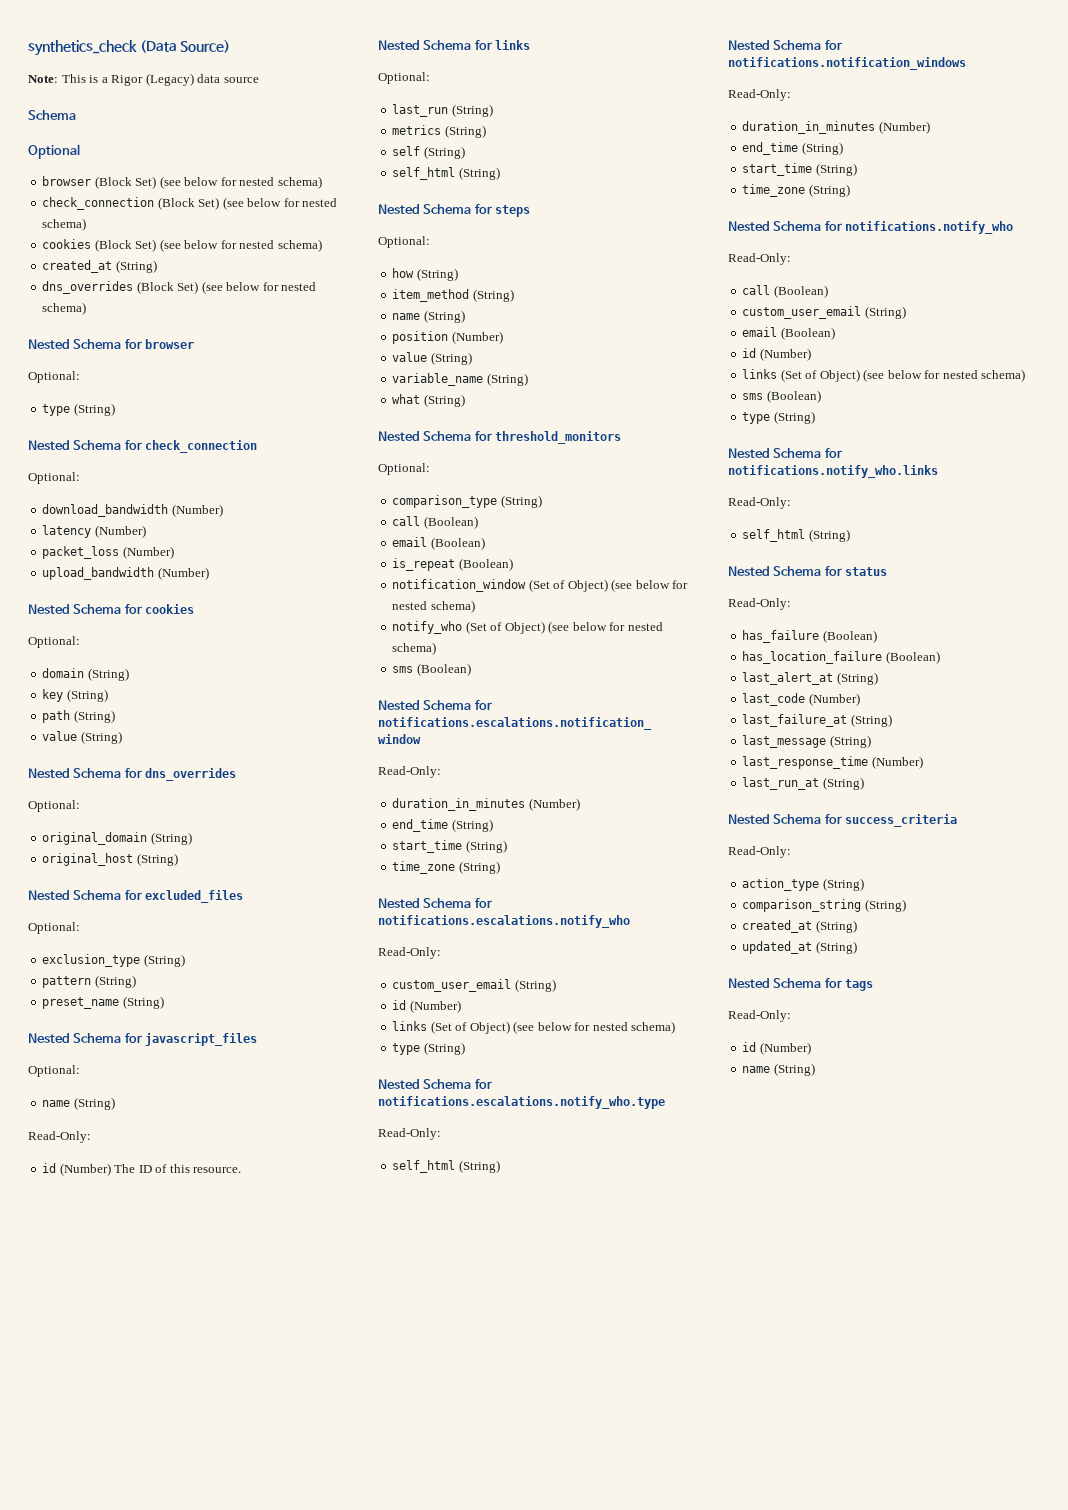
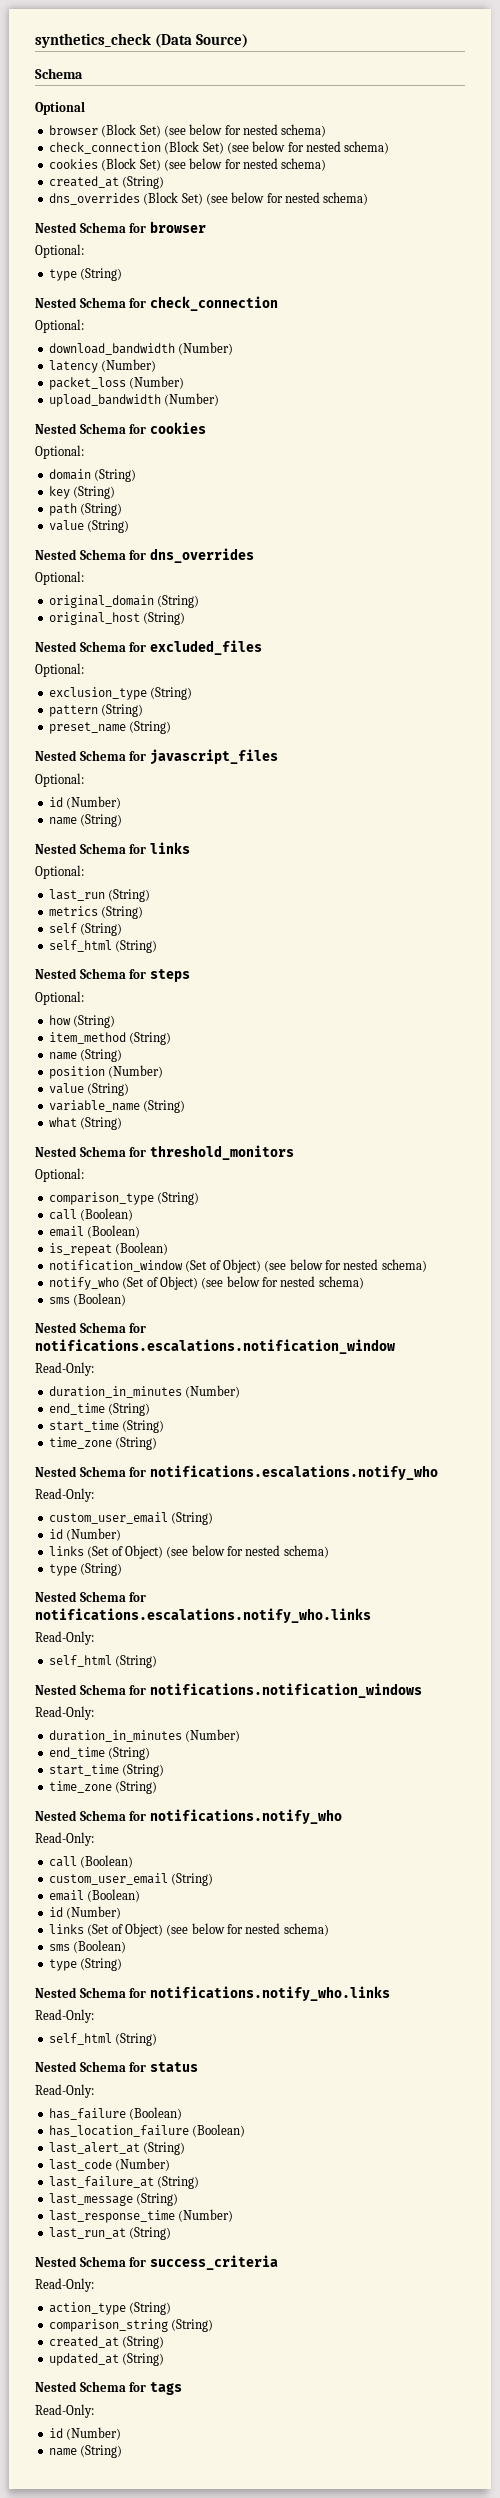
[28,73,259,86] // Note: This is a Rigor (Legacy) data source -> (248, 41) none
[42,1097,115,1110] [28,1131,91,1143] [42,1163,242,1176] // name (String) // Read-Only: // id (Number) The ID of this resource. -> [48,796,122,809] [48,814,123,827] // id (Number) // name (String)
[378,1096,665,1109] notifications.escalations.notify_who.type -> [35,1608,371,1623] notifications.escalations.notify_who.links

